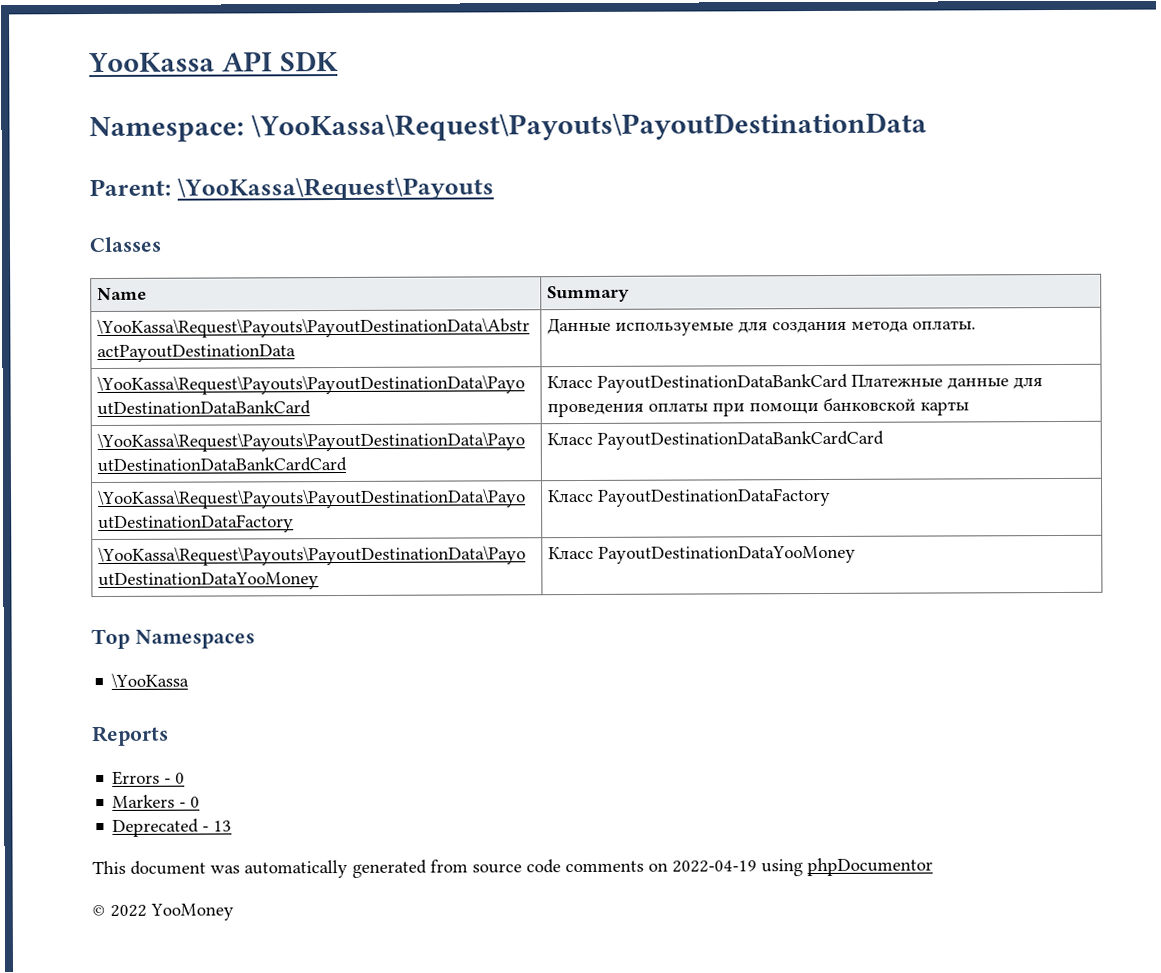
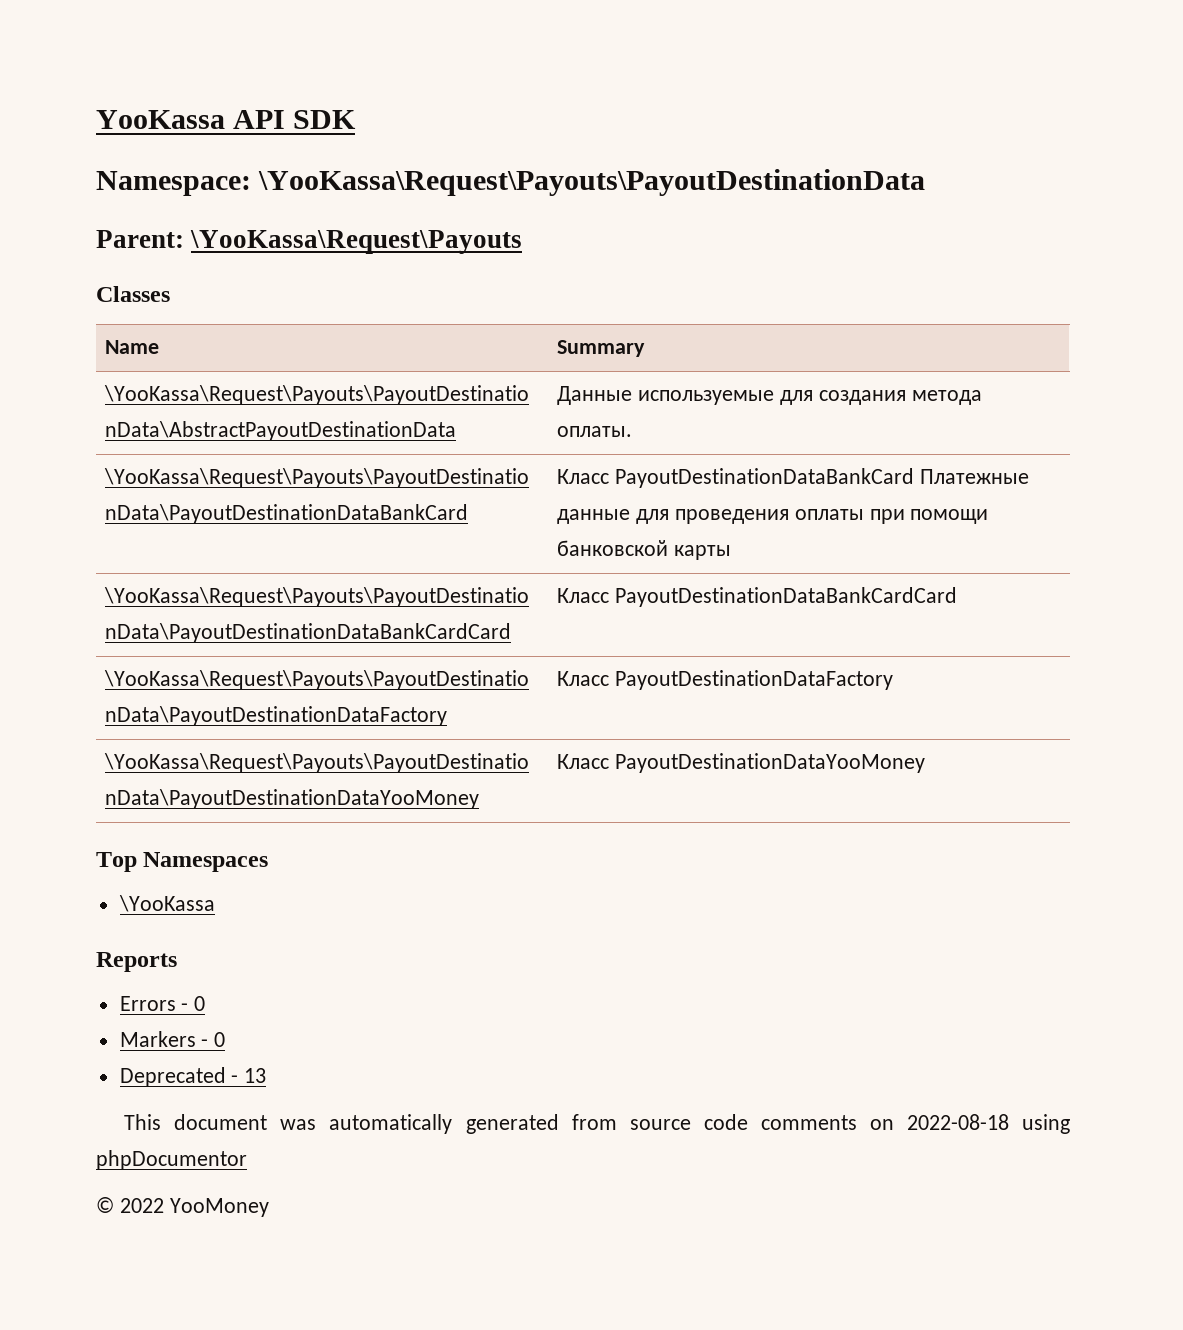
[672,860,757,873] 2022-04-19 -> [906,1114,1009,1130] 2022-08-18

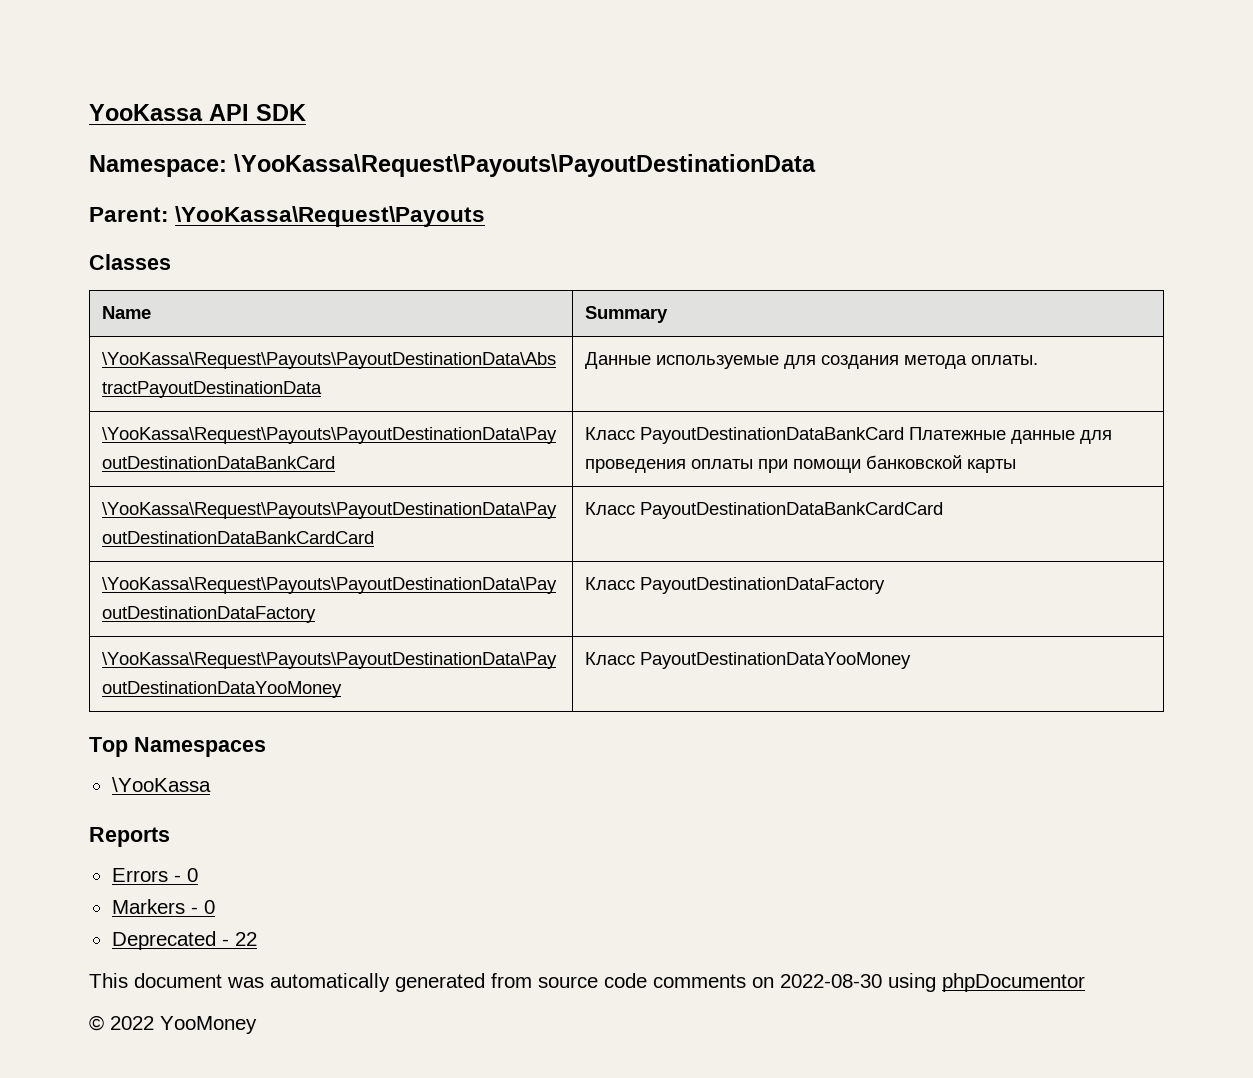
[244,1068,267,1083] 13 -> [234,932,257,946] 22
[906,1114,1009,1130] 2022-08-18 -> [780,974,882,988] 2022-08-30

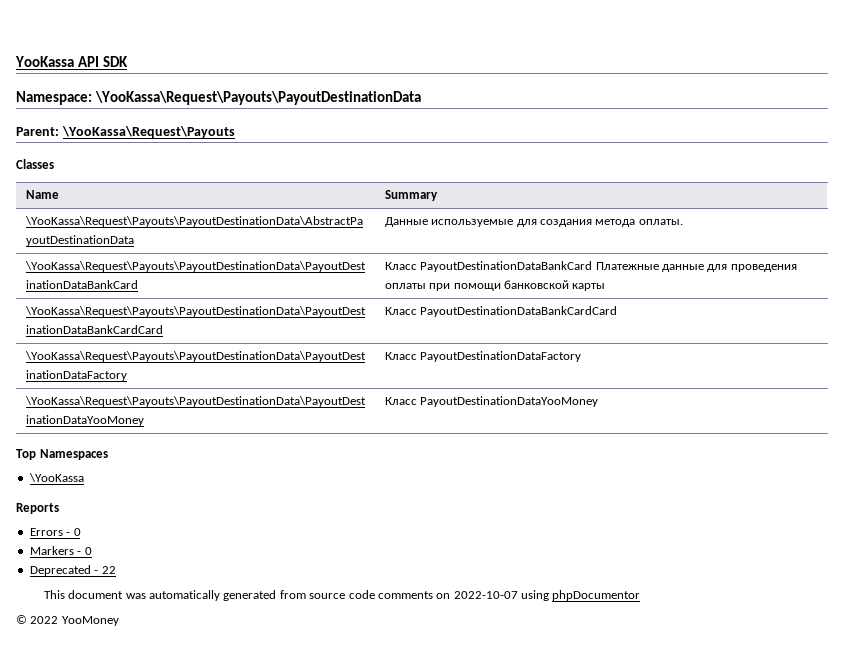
[780,974,882,988] 2022-08-30 -> [453,591,518,599] 2022-10-07

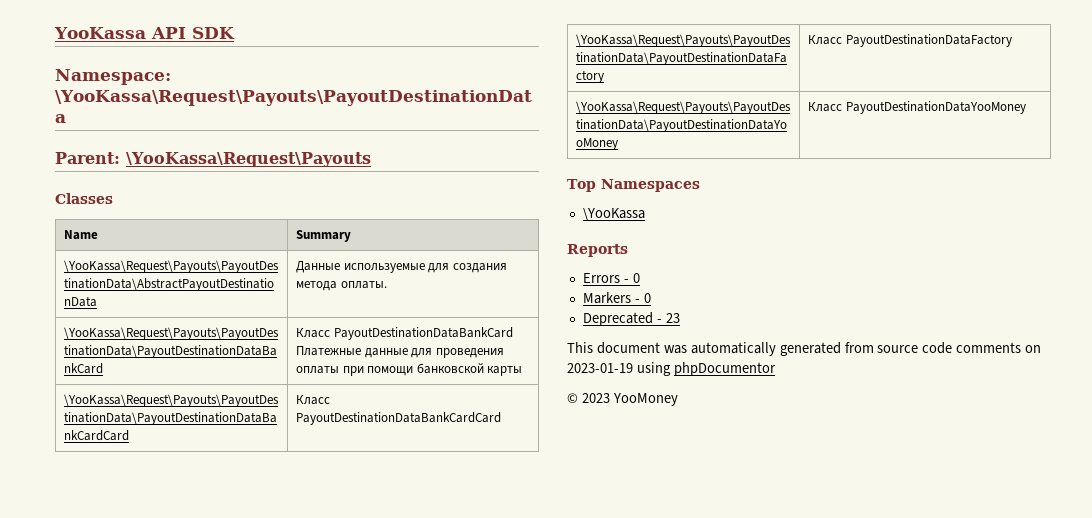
[101,566,116,574] 22 -> [665,313,680,323] 23
[453,591,518,599] 2022-10-07 -> [567,363,633,373] 2023-01-19
[30,616,59,624] 2022 -> [581,393,610,403] 2023

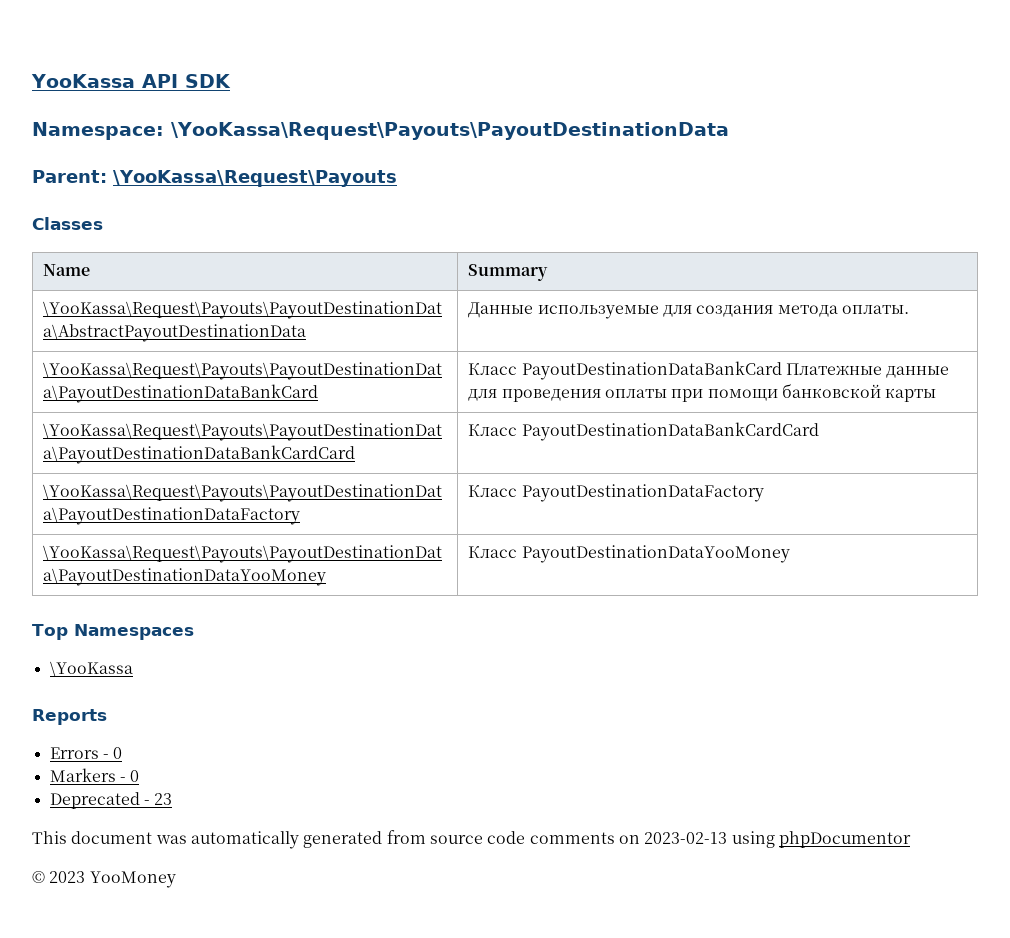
[567,363,633,373] 2023-01-19 -> [644,832,728,844] 2023-02-13

